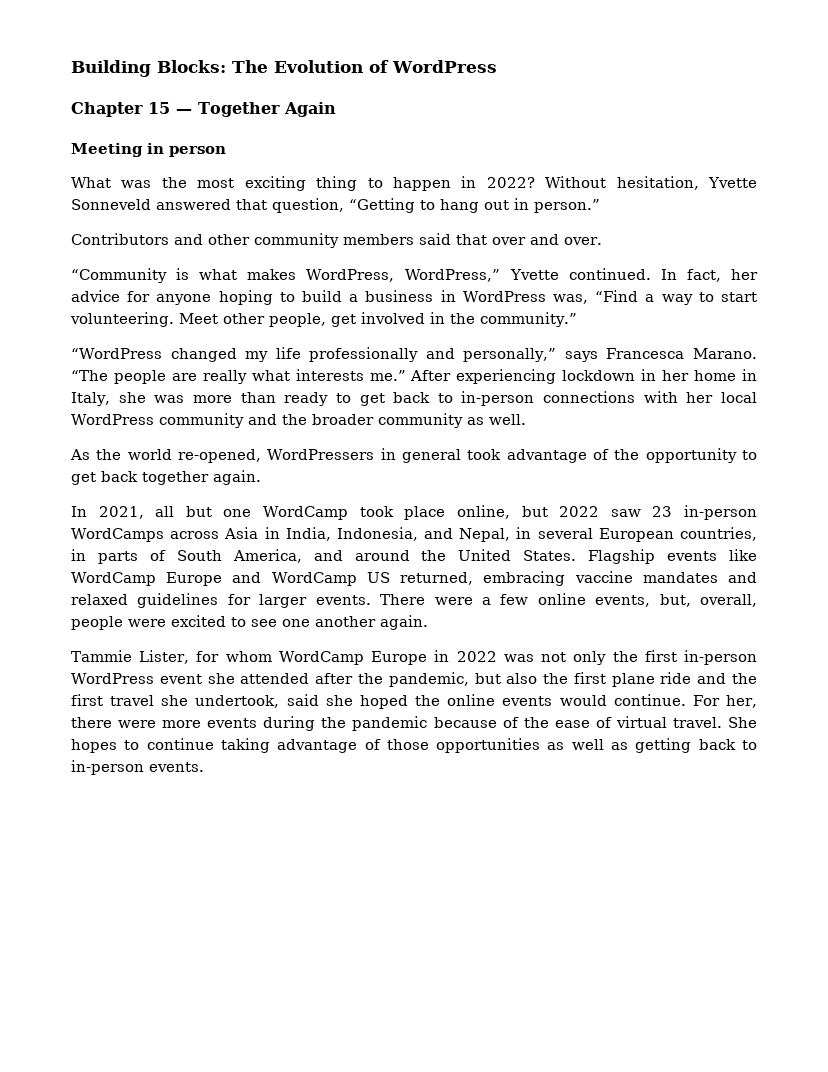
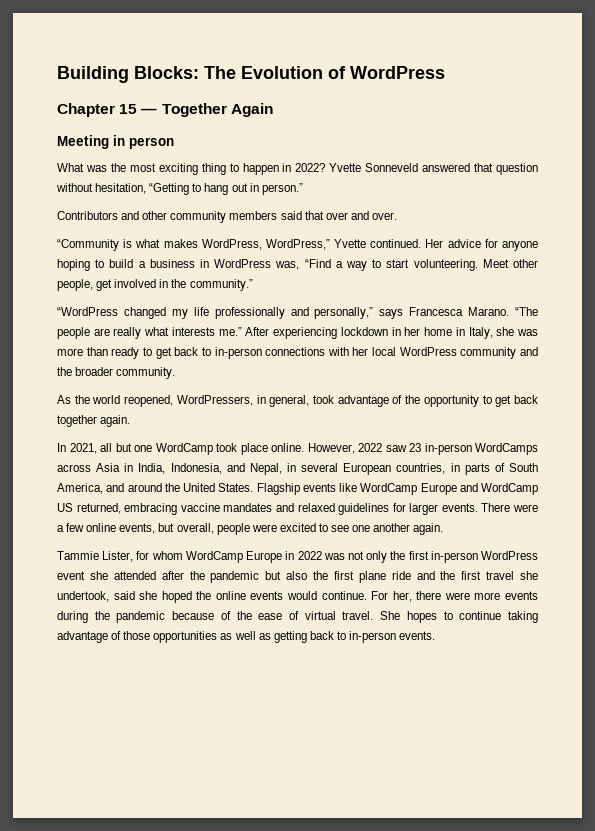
[545,176,699,190] Without hesitation, -> (326, 167) none
[272,198,344,213] question, -> [496,163,538,175] [56,183,147,194] question without hesitation,
[660,269,758,282] In fact, her -> [425,239,444,248] Her
[377,413,526,428] community as well. -> [116,367,176,379] community.
[178,448,461,463] re-opened, WordPressers in general -> [124,395,310,407] reopened, WordPressers, in general,
[456,505,548,519] online, but -> [271,443,355,454] online. However,
[659,594,691,607] but, -> [158,523,175,532] but
[388,672,469,687] pandemic, -> [210,571,260,583] pandemic

